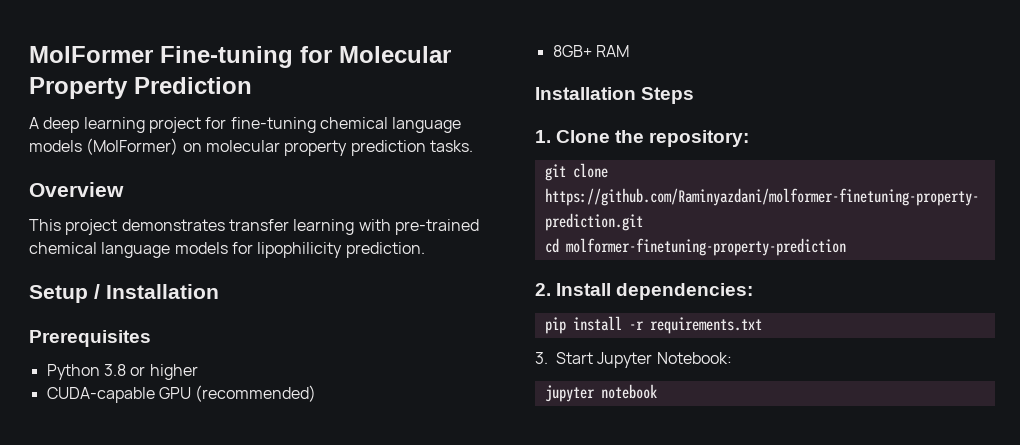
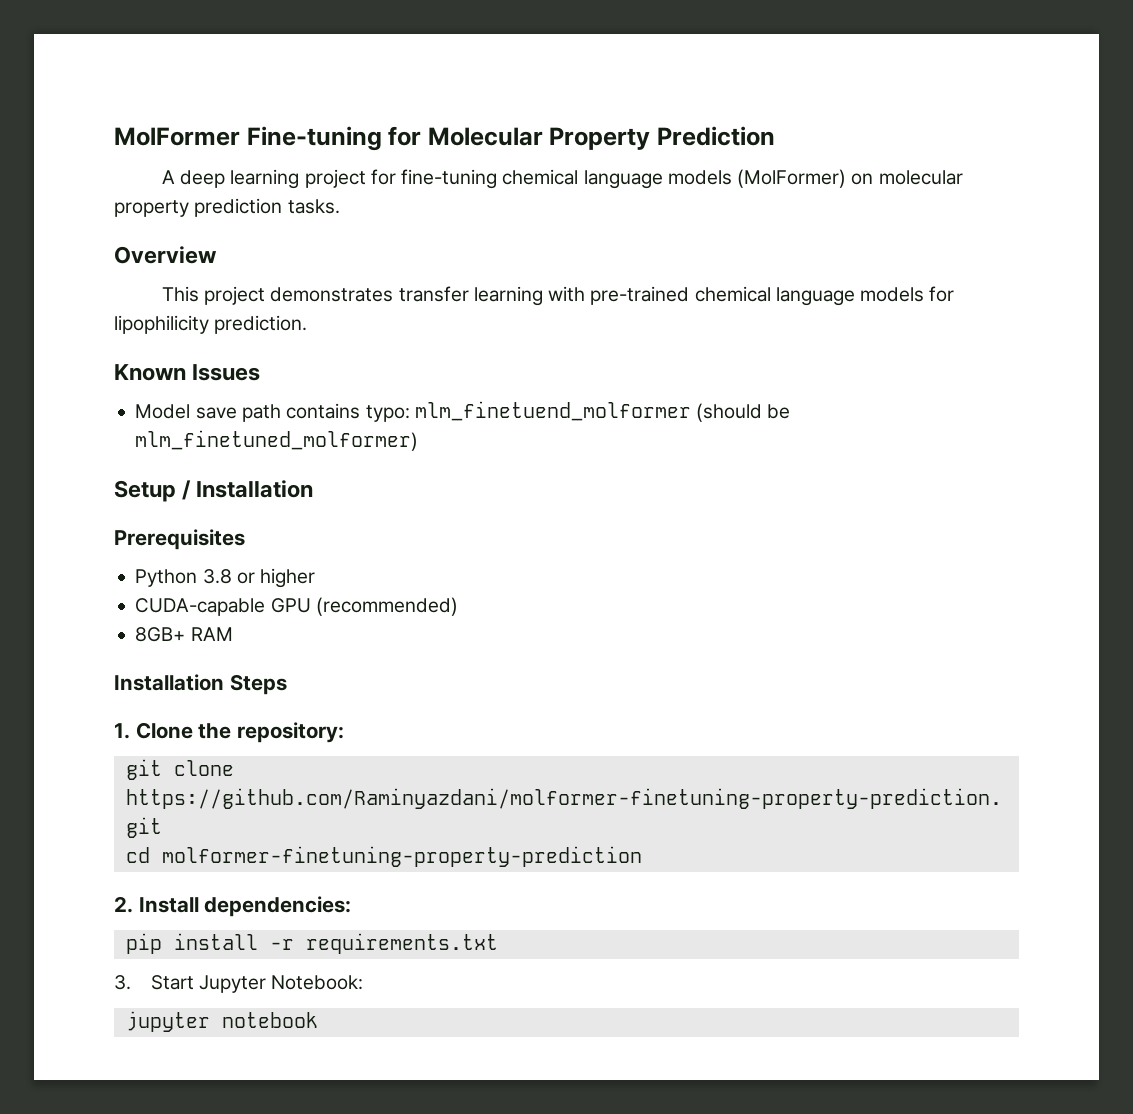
(425, 250) none -> [114,364,261,381] [135,401,791,422] [135,430,419,451] // Known Issues // Model save path contains typo: mlm_finetuend_molformer (should be mlm_finetuned_molformer)

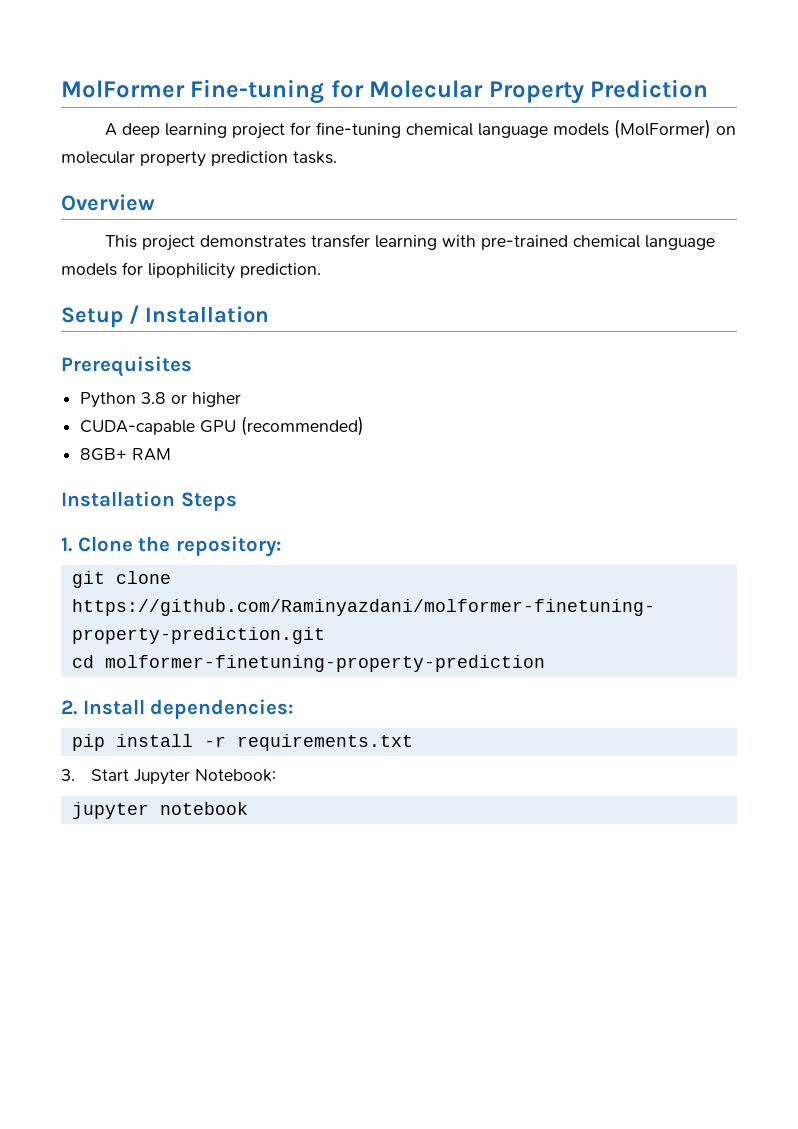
[114,364,261,381] [135,401,791,422] [135,430,419,451] // Known Issues // Model save path contains typo: mlm_finetuend_molformer (should be mlm_finetuned_molformer) -> (321, 270) none

